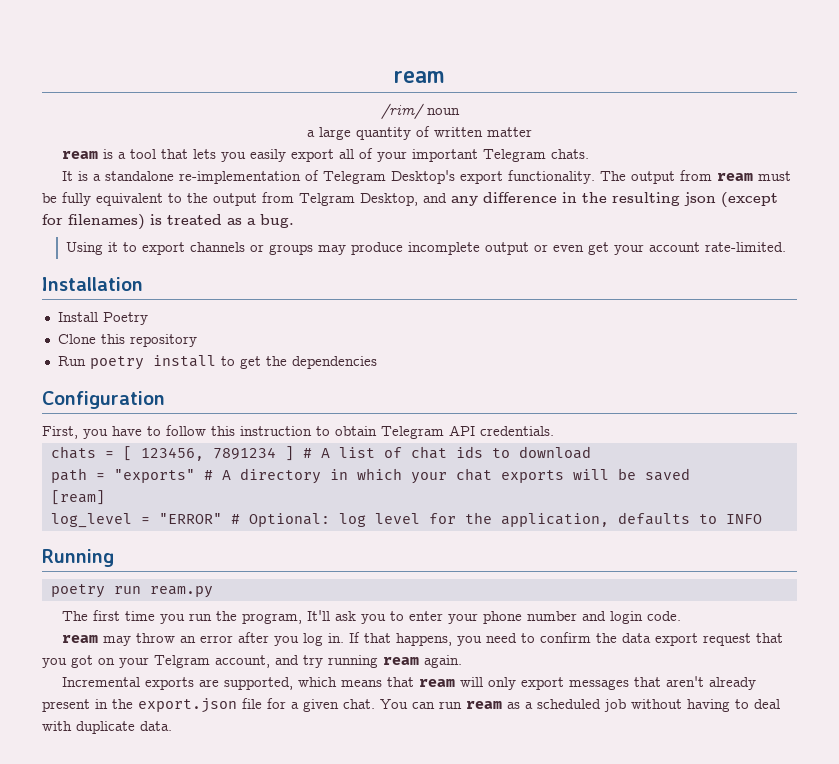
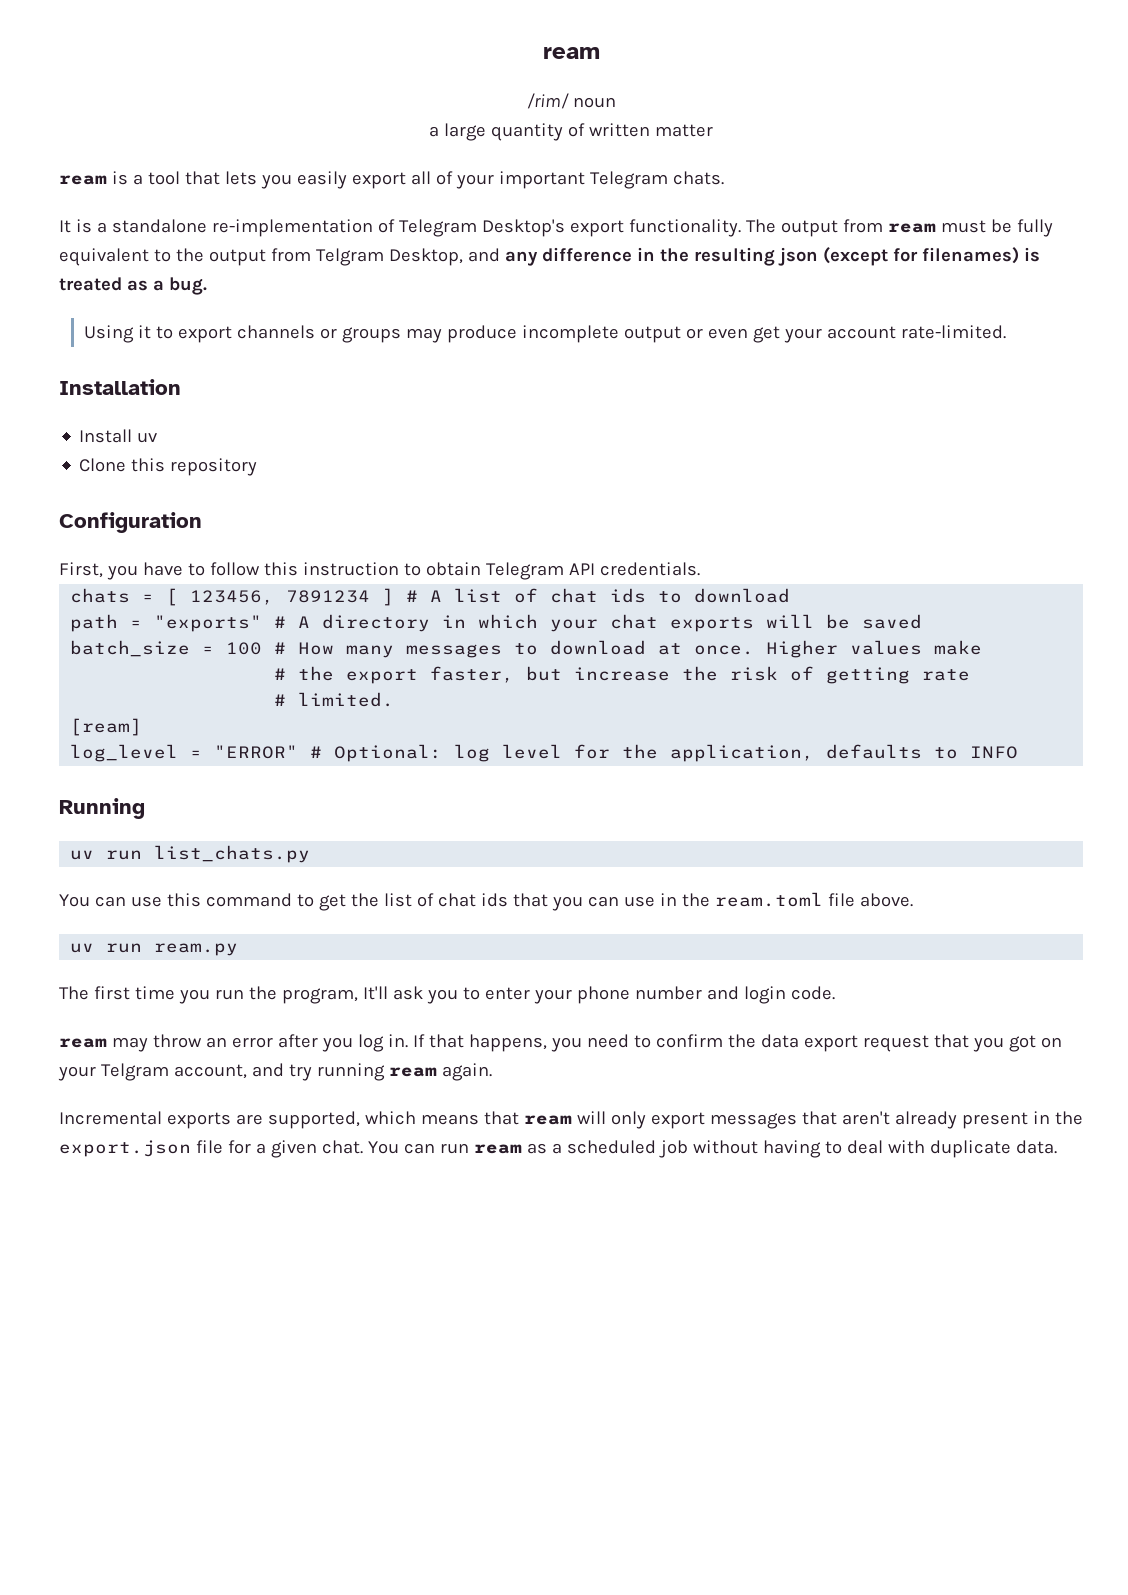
[102,312,148,325] Poetry -> [137,433,158,443] uv
[57,355,377,370] // Run poetry install to get the dependencies -> (258, 467) none
(690, 474) none -> [70,640,983,658] [274,666,971,684] [274,692,395,707] // batch_size = 100 # How many messages to download at once. Higher values make // # the export faster, but increase the risk of getting rate // # limited.
[50,584,105,598] poetry -> [70,845,311,863] [59,892,913,911] [70,943,95,953] uv run list_chats.py // You can use this command to get the list of chat ids that you can use in the ream.toml file above. // uv

